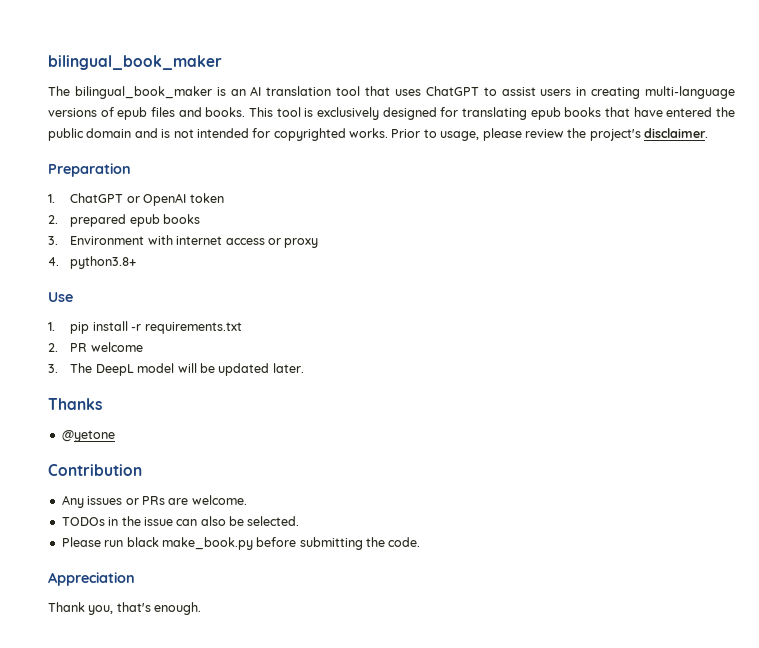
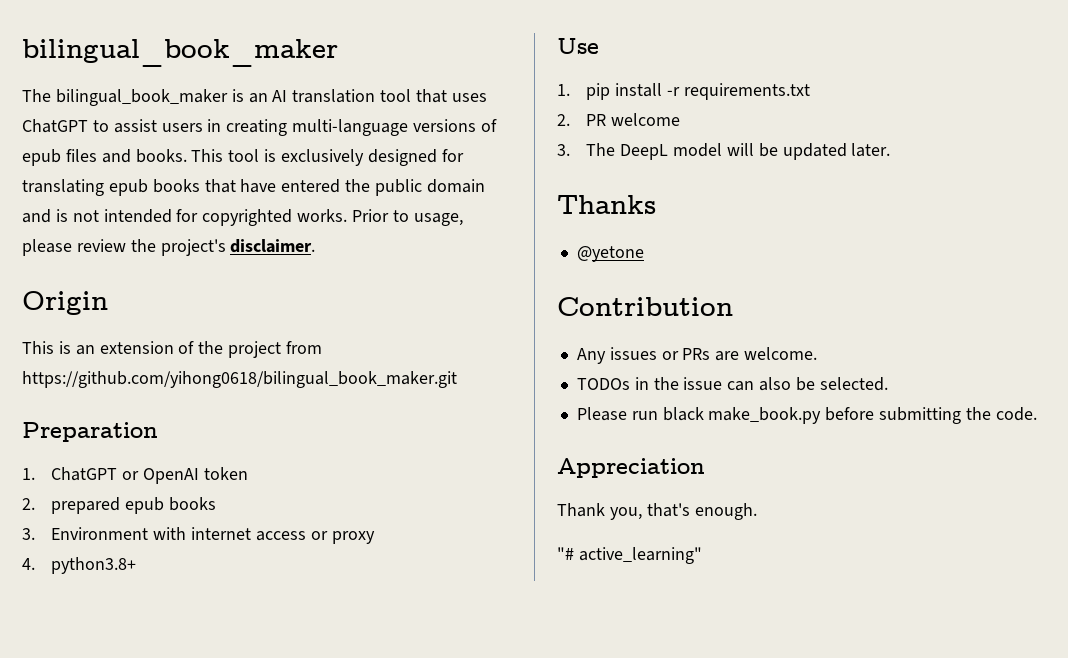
(708, 133) none -> [22,291,108,315] [22,341,323,358] [22,371,457,388] // Origin // This is an extension of the project from https://github.com/yihong0618/bilingual_book_maker.git
(202, 608) none -> [557,547,702,564] // "# active_learning"

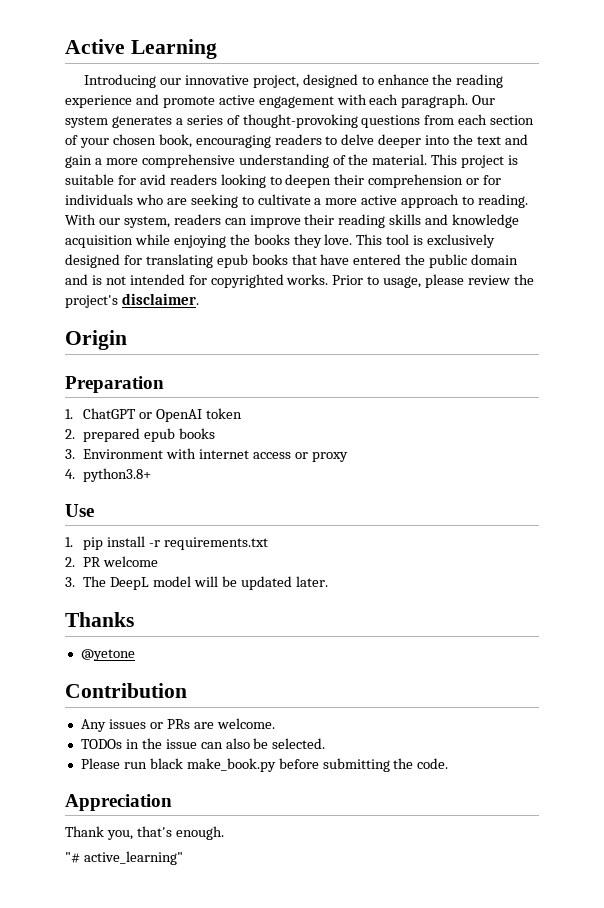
[22,39,338,67] [22,89,487,106] [22,119,497,136] [22,149,187,166] bilingual_book_maker // The bilingual_book_maker is an AI translation tool that uses ChatGPT to assist users in creating multi-language versions of epub files and books. -> [65,39,217,59] [84,74,504,88] [65,94,496,108] [65,114,535,128] [65,134,528,148] [65,154,519,168] [65,174,502,188] [65,194,529,208] [65,214,520,228] [65,234,353,248] Active Learning // Introducing our innovative project, designed to enhance the reading experience and promote active engagement with each paragraph. Our system generates a series of thought-provoking questions from each section of your chosen book, encouraging readers to delve deeper into the text and gain a more comprehensive understanding of the material. This project is suitable for avid readers looking to deepen their comprehension or for individuals who are seeking to cultivate a more active approach to reading. With our system, readers can improve their reading skills and knowledge acquisition while enjoying the books they love.
[22,341,323,358] [22,371,457,388] // This is an extension of the project from https://github.com/yihong0618/bilingual_book_maker.git -> (127, 340) none

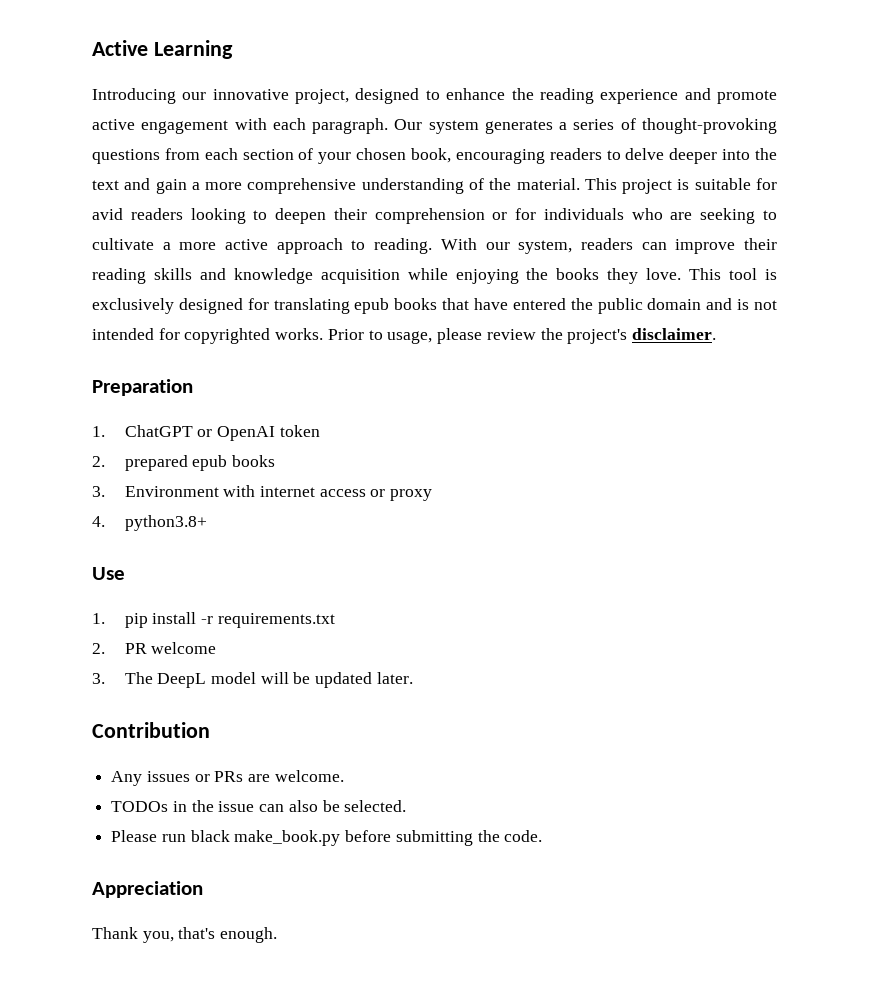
[65,330,127,350] // Origin -> (716, 334) none
[65,612,134,627] [80,649,135,661] // Thanks // @yetone -> (413, 678) none
[65,851,183,865] // "# active_learning" -> (278, 935) none

